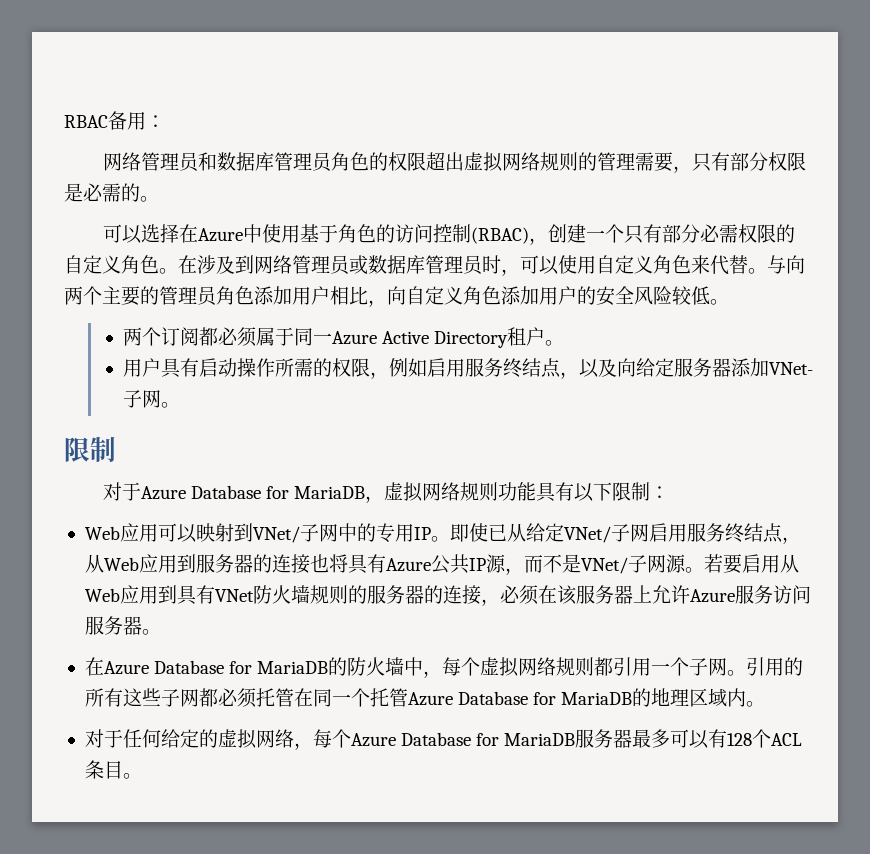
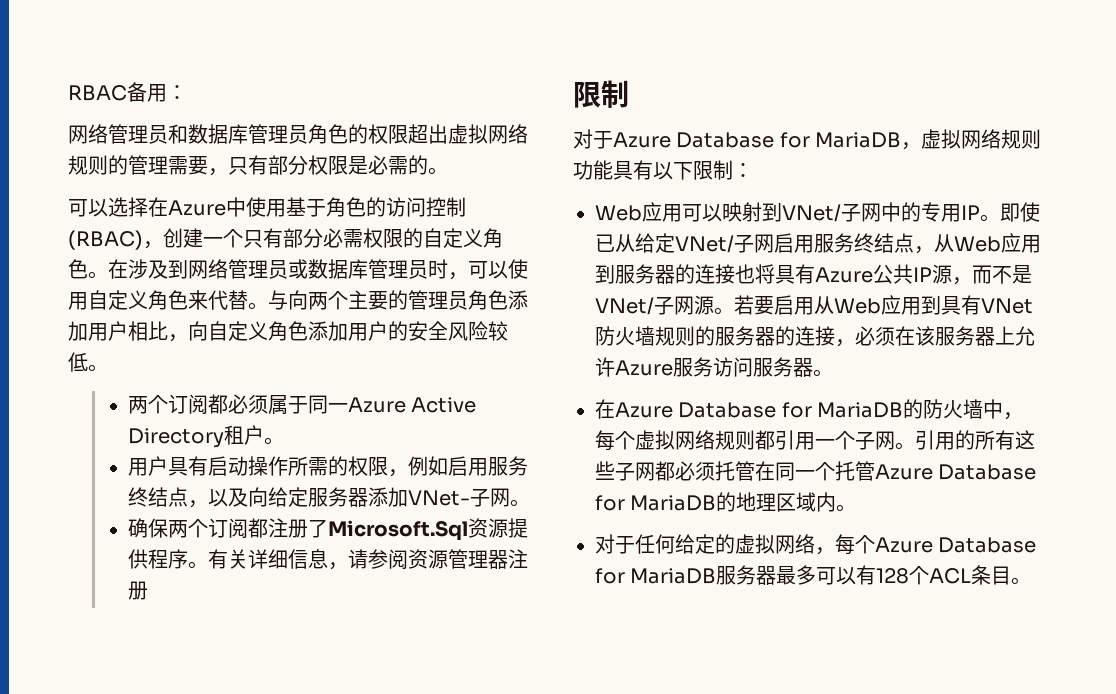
(180, 405) none -> [127,518,528,541] [127,549,528,570] [127,581,148,600] // 确保两个订阅都注册了Microsoft.Sql资源提供程序。有关详细信息，请参阅资源管理器注册

